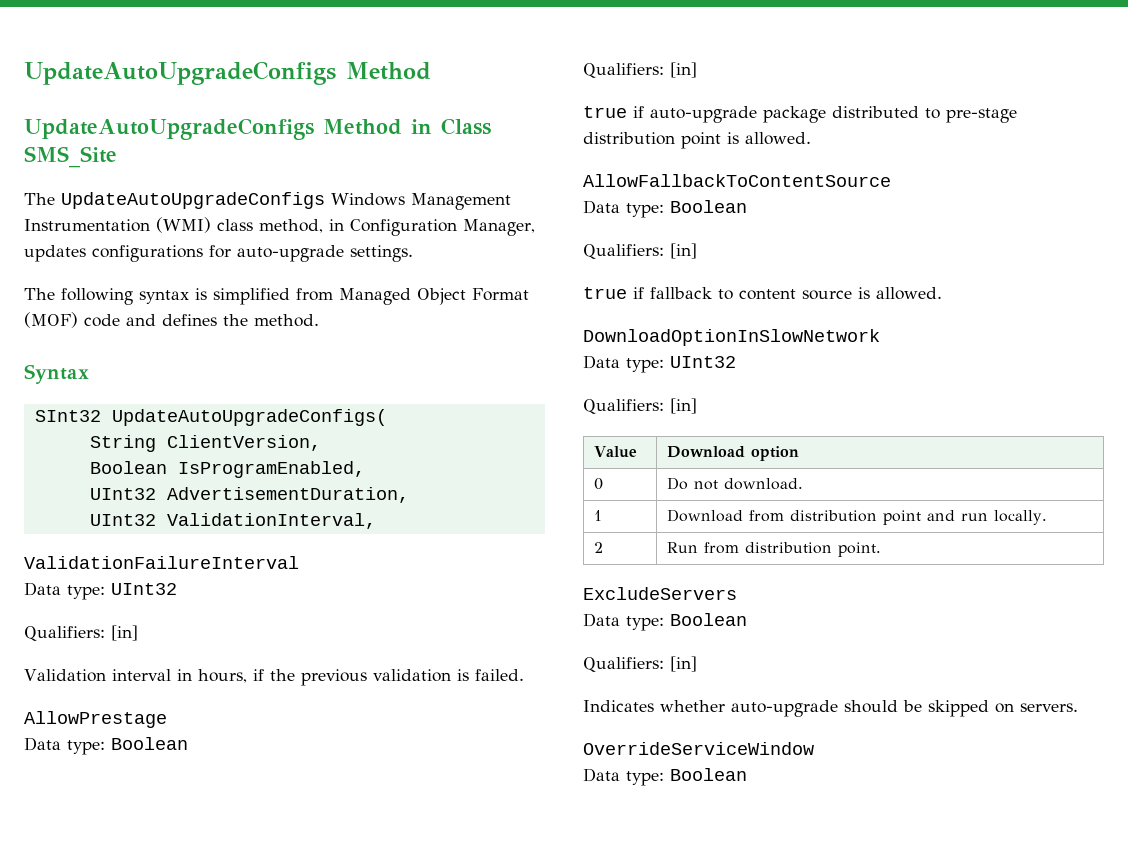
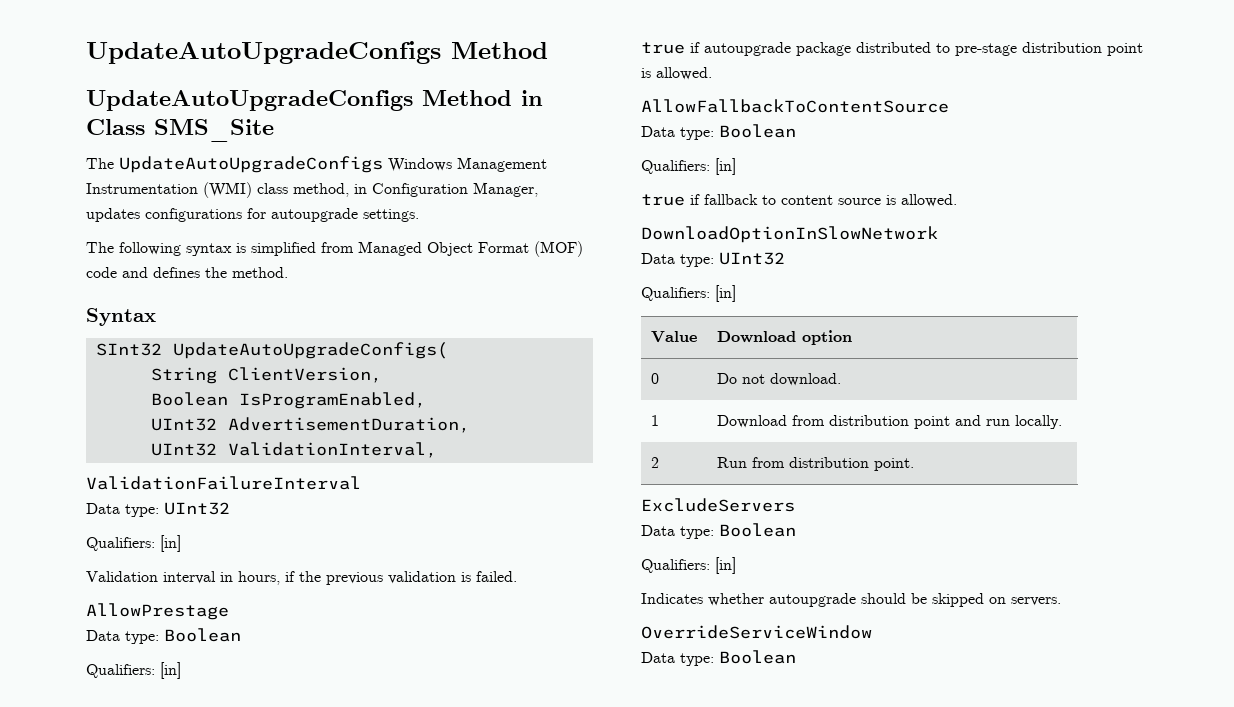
[237,245,344,262] auto-upgrade -> [271,208,358,222] autoupgrade
[650,106,757,123] auto-upgrade -> [704,42,791,56] autoupgrade
[731,700,838,717] auto-upgrade -> [769,593,856,607] autoupgrade

